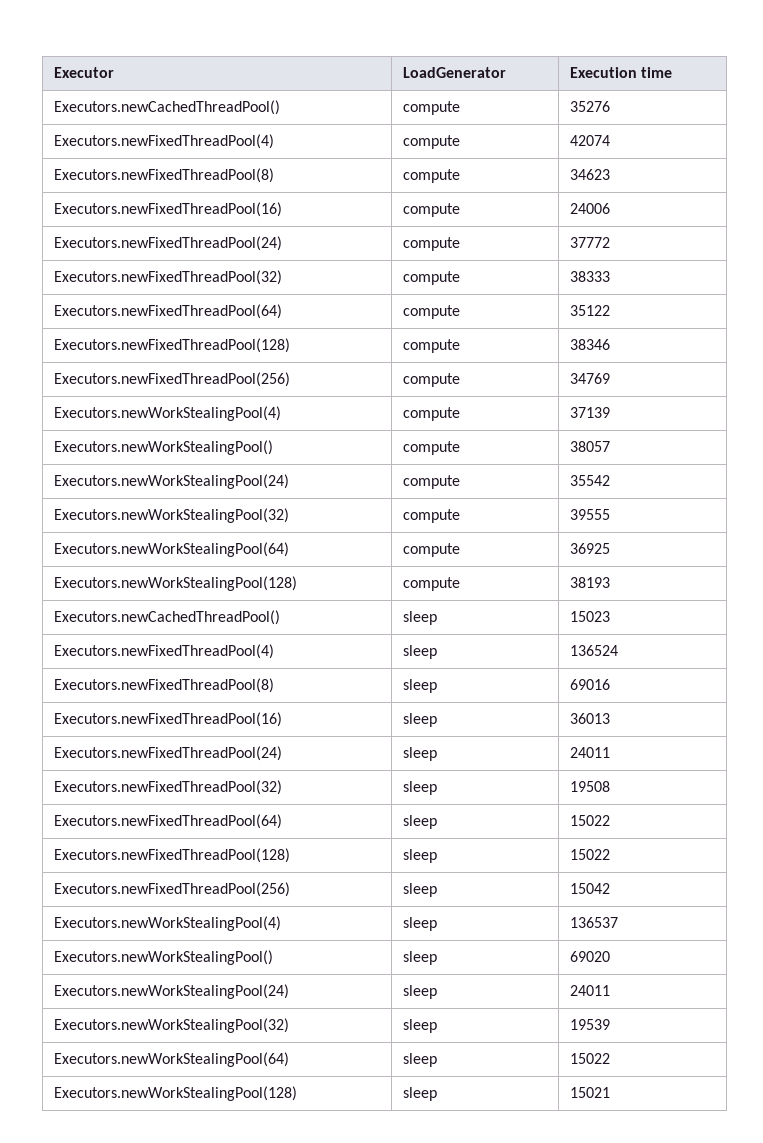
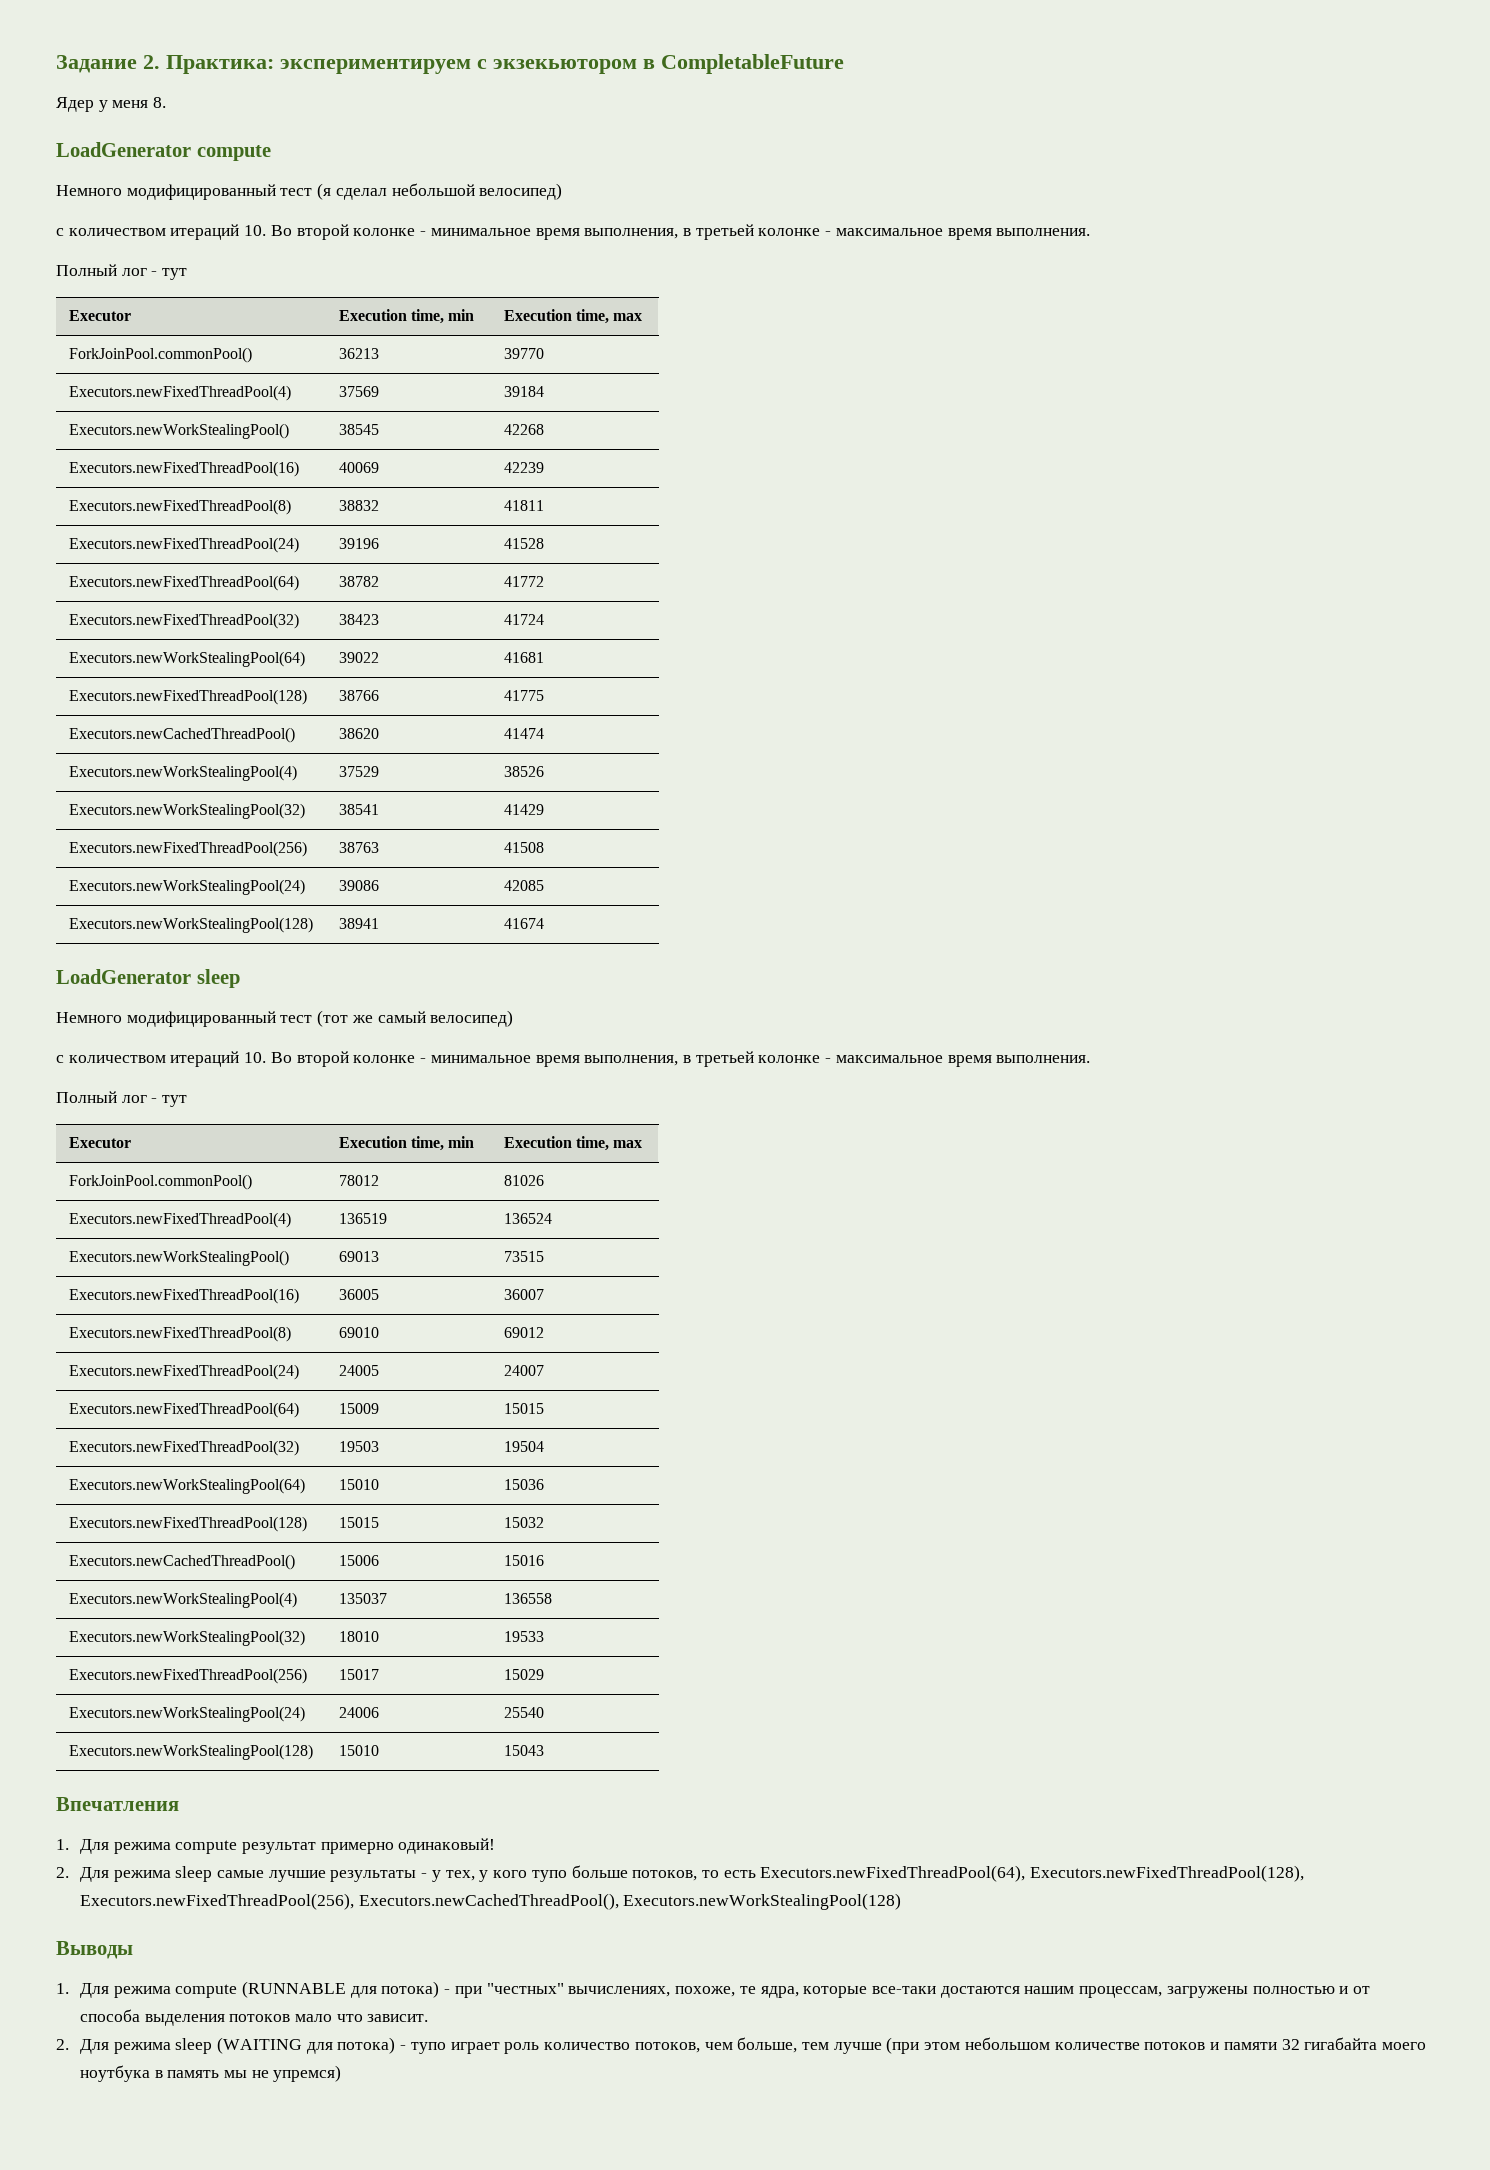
[54,67,115,78] [403,67,507,78] [570,67,673,78] [54,100,281,115] [403,101,461,115] [570,101,611,112] [54,134,275,149] [403,135,461,149] [570,135,611,146] [54,168,275,183] [403,169,461,183] [570,169,611,180] [54,202,283,217] [403,203,461,217] [570,203,611,214] [54,236,283,251] [403,237,461,251] [570,237,611,248] [54,270,283,285] [403,271,461,285] [570,271,611,282] [54,304,283,319] [403,305,461,319] [570,305,611,316] [54,338,291,353] [403,339,461,353] [570,339,611,350] [54,372,291,387] [403,373,461,387] [570,373,611,384] [54,406,282,421] [403,407,461,421] [570,407,611,418] [54,440,274,455] [403,441,461,455] [570,441,611,452] [54,474,290,489] [403,475,461,489] [570,475,611,486] [54,508,290,523] [403,509,461,523] [570,509,611,520] [54,542,290,557] [403,543,461,557] [570,543,611,554] [54,576,298,591] [403,577,461,591] [570,577,611,588] [54,610,281,625] [403,611,438,625] [570,611,611,622] [54,644,275,659] [403,645,438,659] [570,645,619,656] [54,678,275,693] [403,679,438,693] [570,679,611,690] [54,712,283,727] [403,713,438,727] [570,713,611,724] [54,746,283,761] [403,747,438,761] [570,747,611,758] [54,780,283,795] [403,781,438,795] [570,781,611,792] [54,814,283,829] [403,815,438,829] [570,815,611,826] [54,848,291,863] [403,849,438,863] [570,849,611,860] [54,882,291,897] [403,883,438,897] [570,883,611,894] [54,916,282,931] [403,917,438,931] [570,917,619,928] [54,950,274,965] [403,951,438,965] [570,951,611,962] [54,984,290,999] [403,985,438,999] [570,985,611,996] [54,1018,290,1033] [403,1019,438,1033] [570,1019,611,1030] [54,1052,290,1067] [403,1053,438,1067] [570,1053,611,1064] [54,1086,298,1101] [403,1087,438,1101] [570,1087,611,1098] Executor | LoadGenerator | Execution time // Executors.newCachedThreadPool() | compute | 35276 // Executors.newFixedThreadPool(4) | compute | 42074 // Executors.newFixedThreadPool(8) | compute | 34623 // Executors.newFixedThreadPool(16) | compute | 24006 // Executors.newFixedThreadPool(24) | compute | 37772 // Executors.newFixedThreadPool(32) | compute | 38333 // Executors.newFixedThreadPool(64) | compute | 35122 // Executors.newFixedThreadPool(128) | compute | 38346 // Executors.newFixedThreadPool(256) | compute | 34769 // Executors.newWorkStealingPool(4) | compute | 37139 // Executors.newWorkStealingPool() | compute | 38057 // Executors.newWorkStealingPool(24) | compute | 35542 // Executors.newWorkStealingPool(32) | compute | 39555 // Executors.newWorkStealingPool(64) | compute | 36925 // Executors.newWorkStealingPool(128) | compute | 38193 // Executors.newCachedThreadPool() | sleep | 15023 // Executors.newFixedThreadPool(4) | sleep | 136524 // Executors.newFixedThreadPool(8) | sleep | 69016 // Executors.newFixedThreadPool(16) | sleep | 36013 // Executors.newFixedThreadPool(24) | sleep | 24011 // Executors.newFixedThreadPool(32) | sleep | 19508 // Executors.newFixedThreadPool(64) | sleep | 15022 // Executors.newFixedThreadPool(128) | sleep | 15022 // Executors.newFixedThreadPool(256) | sleep | 15042 // Executors.newWorkStealingPool(4) | sleep | 136537 // Executors.newWorkStealingPool() | sleep | 69020 // Executors.newWorkStealingPool(24) | sleep | 24011 // Executors.newWorkStealingPool(32) | sleep | 19539 // Executors.newWorkStealingPool(64) | sleep | 15022 // Executors.newWorkStealingPool(128) | sleep | 15021 -> [56,54,844,74] [56,97,167,112] [56,142,271,161] [56,183,563,200] [56,224,1091,240] [56,264,188,280] [68,310,131,321] [338,309,475,324] [503,309,643,324] [68,347,252,363] [338,348,379,359] [503,348,544,359] [68,385,291,401] [338,386,379,397] [503,386,544,397] [68,423,289,439] [338,424,379,435] [503,424,544,435] [68,461,299,477] [338,462,379,473] [503,462,544,473] [68,499,291,515] [338,500,379,511] [503,500,544,511] [68,537,299,553] [338,538,379,549] [503,538,544,549] [68,575,299,591] [338,576,379,587] [503,576,544,587] [68,613,299,629] [338,614,379,625] [503,614,544,625] [68,651,305,667] [338,652,379,663] [503,652,544,663] [68,689,307,705] [338,690,379,701] [503,690,544,701] [68,727,295,743] [338,728,379,739] [503,728,544,739] [68,765,297,781] [338,766,379,777] [503,766,544,777] [68,803,305,819] [338,804,379,815] [503,804,544,815] [68,841,307,857] [338,842,379,853] [503,842,544,853] [68,879,305,895] [338,880,379,891] [503,880,544,891] [68,917,313,933] [338,918,379,929] [503,918,544,929] [56,969,240,988] [56,1010,514,1027] [56,1051,1091,1067] [56,1091,188,1107] [68,1137,131,1148] [338,1136,475,1151] [503,1136,643,1151] [68,1174,252,1190] [338,1175,379,1186] [503,1175,544,1186] [68,1212,291,1228] [338,1213,387,1224] [503,1213,552,1224] [68,1250,289,1266] [338,1251,379,1262] [503,1251,544,1262] [68,1288,299,1304] [338,1289,379,1300] [503,1289,544,1300] [68,1326,291,1342] [338,1327,379,1338] [503,1327,544,1338] [68,1364,299,1380] [338,1365,379,1376] [503,1365,544,1376] [68,1402,299,1418] [338,1403,379,1414] [503,1403,544,1414] [68,1440,299,1456] [338,1441,379,1452] [503,1441,544,1452] [68,1478,305,1494] [338,1479,379,1490] [503,1479,544,1490] [68,1516,307,1532] [338,1517,379,1528] [503,1517,544,1528] [68,1554,295,1570] [338,1555,379,1566] [503,1555,544,1566] [68,1592,297,1608] [338,1593,387,1604] [503,1593,552,1604] [68,1630,305,1646] [338,1631,379,1642] [503,1631,544,1642] [68,1668,307,1684] [338,1669,379,1680] [503,1669,544,1680] [68,1706,305,1722] [338,1707,379,1718] [503,1707,544,1718] [68,1744,313,1760] [338,1745,379,1756] [503,1745,544,1756] [56,1797,179,1811] [56,1838,496,1854] [56,1865,1305,1882] [79,1893,902,1910] [56,1941,133,1959] [56,1981,1371,1998] [79,2009,429,2026] [56,2037,1426,2054] [79,2065,342,2082] Задание 2. Практика: экспериментируем с экзекьютором в CompletableFuture // Ядер у меня 8. // LoadGenerator compute // Немного модифицированный тест (я сделал небольшой велосипед) // с количеством итераций 10. Во второй колонке - минимальное время выполнения, в третьей колонке - максимальное время выполнения. // Полный лог - тут // Executor | Execution time, min | Execution time, max // ForkJoinPool.commonPool() | 36213 | 39770 // Executors.newFixedThreadPool(4) | 37569 | 39184 // Executors.newWorkStealingPool() | 38545 | 42268 // Executors.newFixedThreadPool(16) | 40069 | 42239 // Executors.newFixedThreadPool(8) | 38832 | 41811 // Executors.newFixedThreadPool(24) | 39196 | 41528 // Executors.newFixedThreadPool(64) | 38782 | 41772 // Executors.newFixedThreadPool(32) | 38423 | 41724 // Executors.newWorkStealingPool(64) | 39022 | 41681 // Executors.newFixedThreadPool(128) | 38766 | 41775 // Executors.newCachedThreadPool() | 38620 | 41474 // Executors.newWorkStealingPool(4) | 37529 | 38526 // Executors.newWorkStealingPool(32) | 38541 | 41429 // Executors.newFixedThreadPool(256) | 38763 | 41508 // Executors.newWorkStealingPool(24) | 39086 | 42085 // Executors.newWorkStealingPool(128) | 38941 | 41674 // LoadGenerator sleep // Немного модифицированный тест (тот же самый велосипед) // с количеством итераций 10. Во второй колонке - минимальное время выполнения, в третьей колонке - максимальное время выполнения. // Полный лог - тут // Executor | Execution time, min | Execution time, max // ForkJoinPool.commonPool() | 78012 | 81026 // Executors.newFixedThreadPool(4) | 136519 | 136524 // Executors.newWorkStealingPool() | 69013 | 73515 // Executors.newFixedThreadPool(16) | 36005 | 36007 // Executors.newFixedThreadPool(8) | 69010 | 69012 // Executors.newFixedThreadPool(24) | 24005 | 24007 // Executors.newFixedThreadPool(64) | 15009 | 15015 // Executors.newFixedThreadPool(32) | 19503 | 19504 // Executors.newWorkStealingPool(64) | 15010 | 15036 // Executors.newFixedThreadPool(128) | 15015 | 15032 // Executors.newCachedThreadPool() | 15006 | 15016 // Executors.newWorkStealingPool(4) | 135037 | 136558 // Executors.newWorkStealingPool(32) | 18010 | 19533 // Executors.newFixedThreadPool(256) | 15017 | 15029 // Executors.newWorkStealingPool(24) | 24006 | 25540 // Executors.newWorkStealingPool(128) | 15010 | 15043 // Впечатления // 1. Для режима compute результат примерно одинаковый! // 2. Для режима sleep самые лучшие результаты - у тех, у кого тупо больше потоков, то есть Executors.newFixedThreadPool(64), Executors.newFixedThreadPool(128), Executors.newFixedThreadPool(256), Executors.newCachedThreadPool(), Executors.newWorkStealingPool(128) // Выводы // 1. Для режима compute (RUNNABLE для потока) - при "честных" вычислениях, похоже, те ядра, которые все-таки достаются нашим процессам, загружены полностью и от способа выделения потоков мало что зависит. // 2. Для режима sleep (WAITING для потока) - тупо играет роль количество потоков, чем больше, тем лучше (при этом небольшом количестве потоков и памяти 32 гигабайта моего ноутбука в память мы не упремся)

